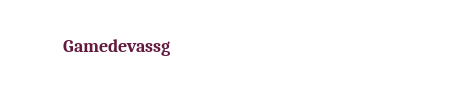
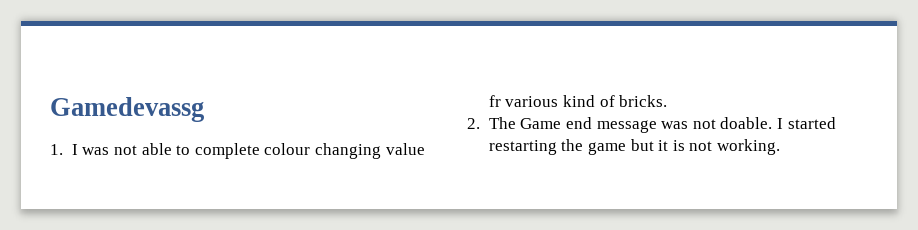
(170, 47) none -> [50,143,425,159] [488,95,668,107] [467,117,836,133] [488,139,780,155] // 1. I was not able to complete colour changing value fr various kind of bricks. // 2. The Game end message was not doable. I started restarting the game but it is not working.

